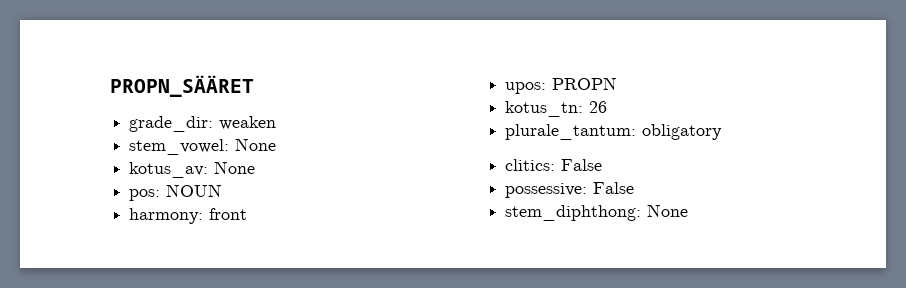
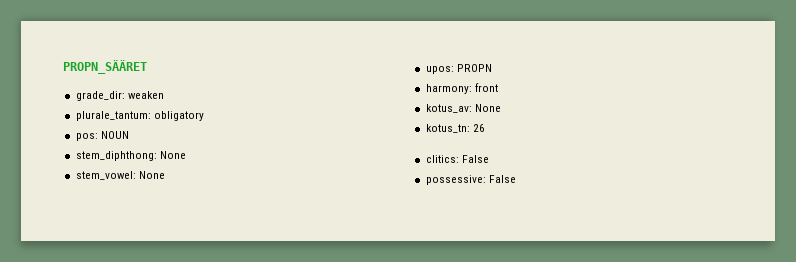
[129,138,277,155] [129,161,256,178] [129,184,223,201] [129,208,248,224] [505,77,618,94] stem_vowel: None // kotus_av: None // pos: NOUN // harmony: front // upos: PROPN -> [75,111,204,121] [75,131,129,141] [75,151,186,161] [75,171,165,180] [425,64,492,74] [425,83,498,94] [425,104,501,113] plurale_tantum: obligatory // pos: NOUN // stem_diphthong: None // stem_vowel: None // upos: PROPN // harmony: front // kotus_av: None
[505,124,723,140] // plurale_tantum: obligatory -> (485, 128) none
[505,204,689,221] // stem_diphthong: None -> (516, 179) none

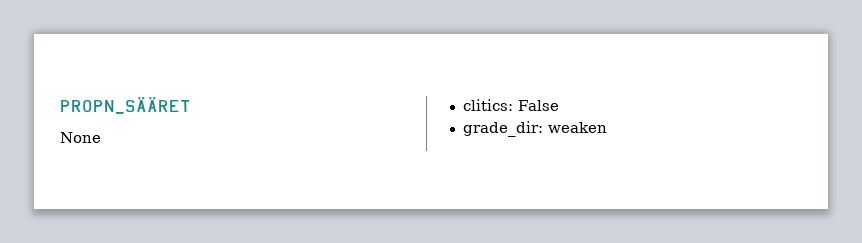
[75,91,164,101] [75,111,204,121] [75,131,129,141] [75,151,186,161] [75,171,165,180] [425,64,492,74] [425,83,498,94] [425,104,501,113] [425,124,485,133] // grade_dir: weaken // plurale_tantum: obligatory // pos: NOUN // stem_diphthong: None // stem_vowel: None // upos: PROPN // harmony: front // kotus_av: None // kotus_tn: 26 -> [60,132,101,143] // None
[425,175,516,185] possessive: False -> [462,121,607,137] grade_dir: weaken

